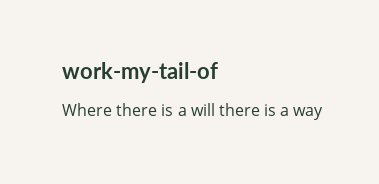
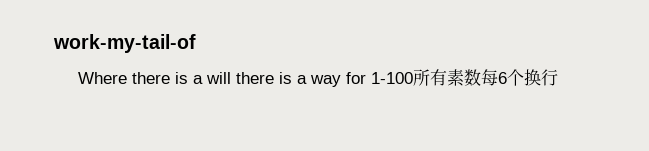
(324, 113) none -> [345,69,558,86] for 1-100所有素数每6个换行

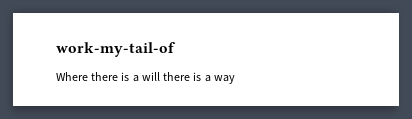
[345,69,558,86] for 1-100所有素数每6个换行 -> (235, 79) none

